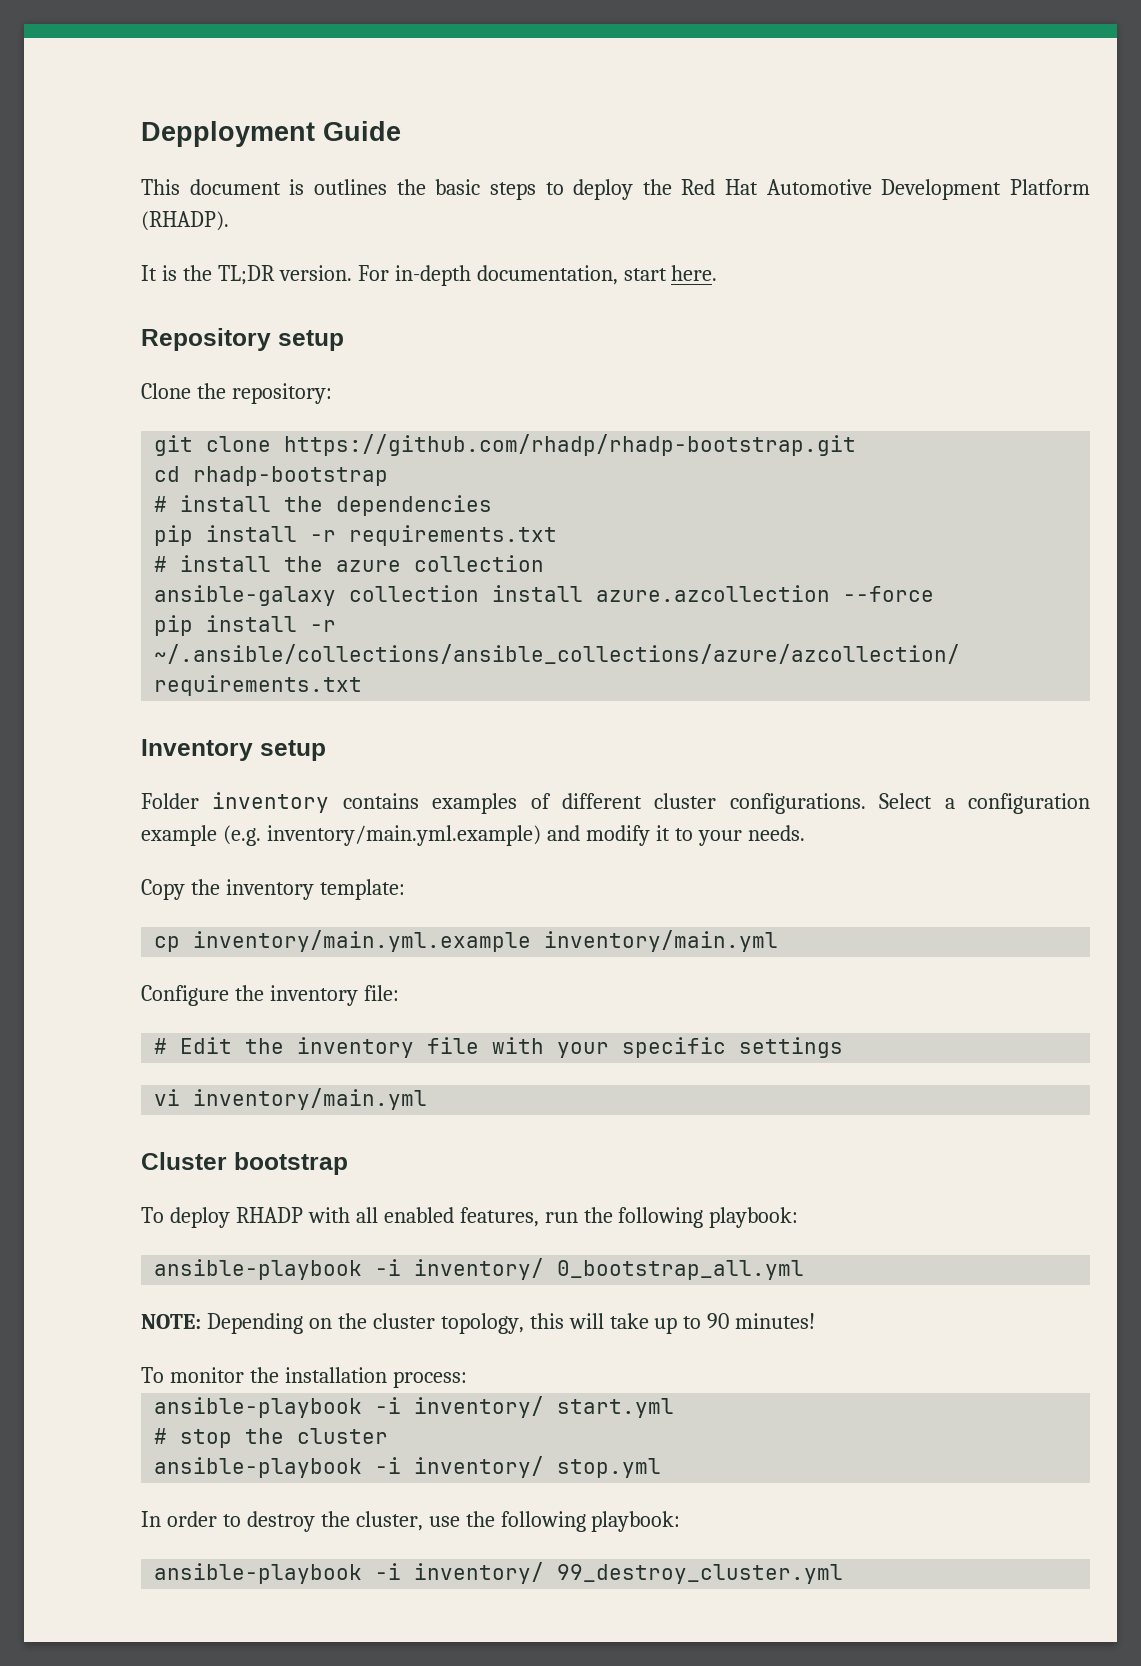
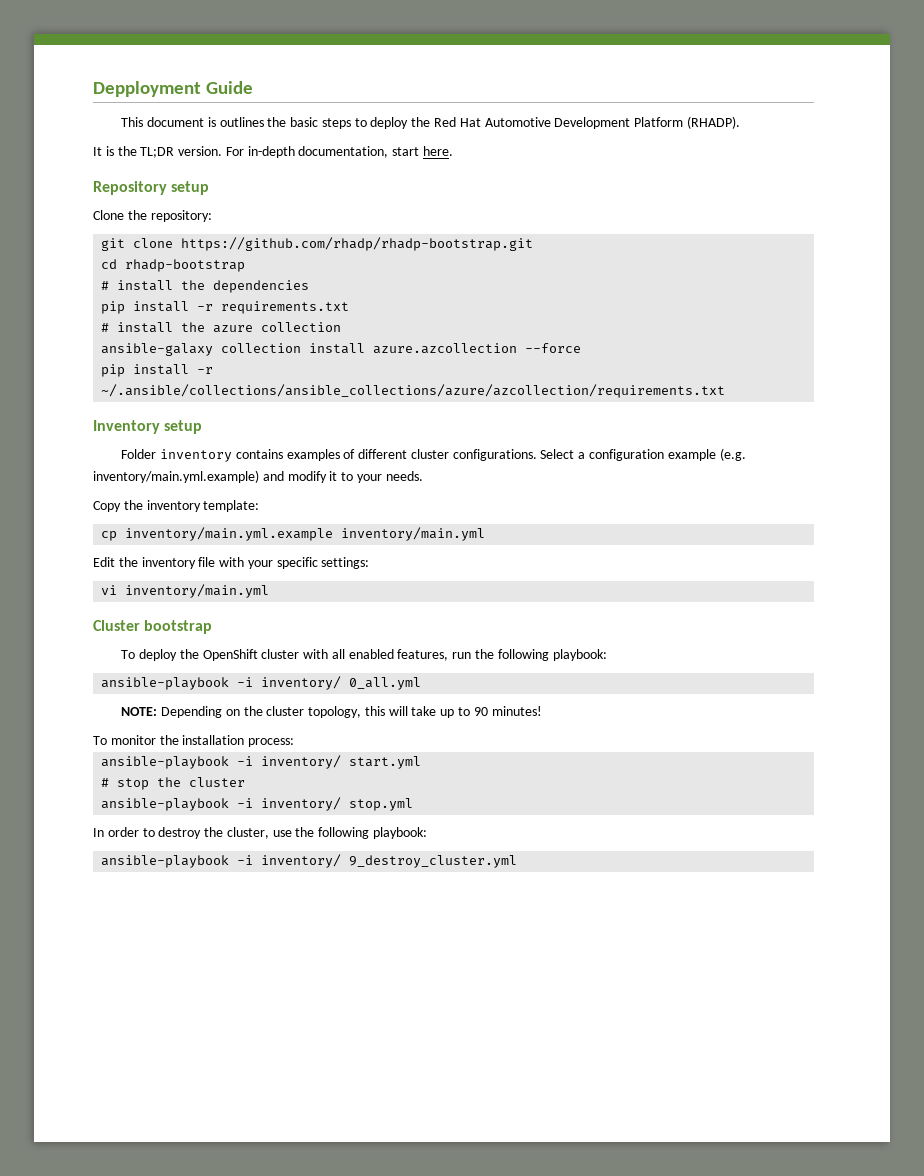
[141,985,399,1006] [154,1038,168,1054] Configure the inventory file: // # -> (486, 534) none
[739,1037,844,1058] settings -> [321,557,370,569] settings:
[235,1207,303,1223] RHADP -> [179,649,300,661] the OpenShift cluster
[557,1260,805,1280] 0_bootstrap_all.yml -> [349,677,422,690] 0_all.yml
[557,1564,844,1584] 99_destroy_cluster.yml -> [349,855,518,868] 9_destroy_cluster.yml

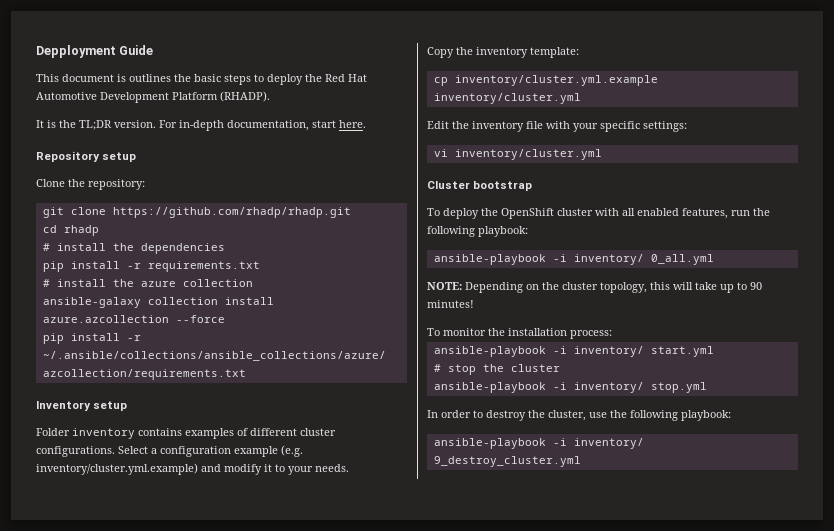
[181,237,534,251] https://github.com/rhadp/rhadp-bootstrap.git -> [112,207,351,218] https://github.com/rhadp/rhadp.git
[125,259,246,272] rhadp-bootstrap -> [63,225,99,236] rhadp
[93,470,259,483] inventory/main.yml.example) -> [36,463,198,475] inventory/cluster.yml.example)
[125,527,486,541] inventory/main.yml.example inventory/main.yml -> [454,75,658,86] [433,93,581,104] inventory/cluster.yml.example inventory/cluster.yml
[125,584,270,598] inventory/main.yml -> [454,149,602,160] inventory/cluster.yml

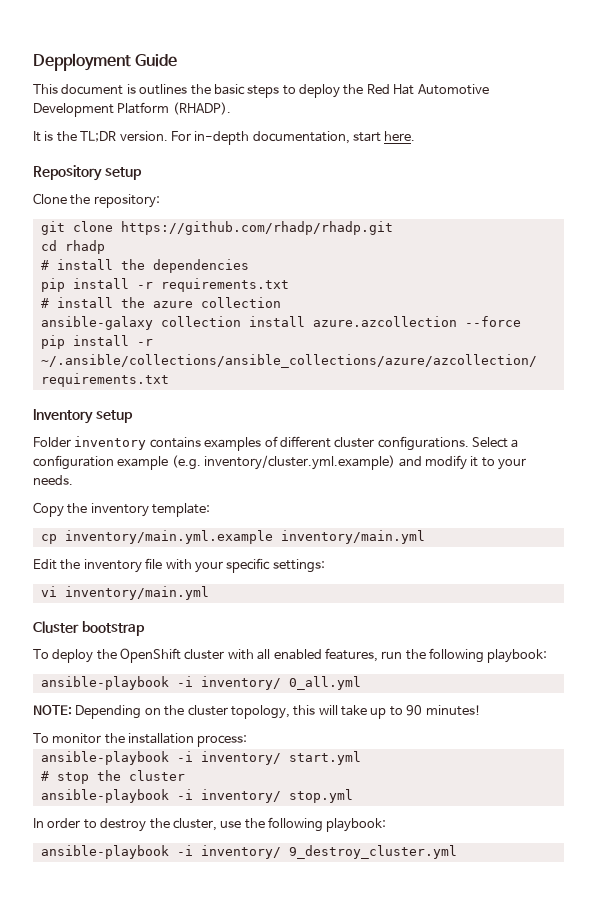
[454,75,658,86] [433,93,581,104] inventory/cluster.yml.example inventory/cluster.yml -> [64,530,425,544] inventory/main.yml.example inventory/main.yml
[454,149,602,160] inventory/cluster.yml -> [64,586,209,600] inventory/main.yml

